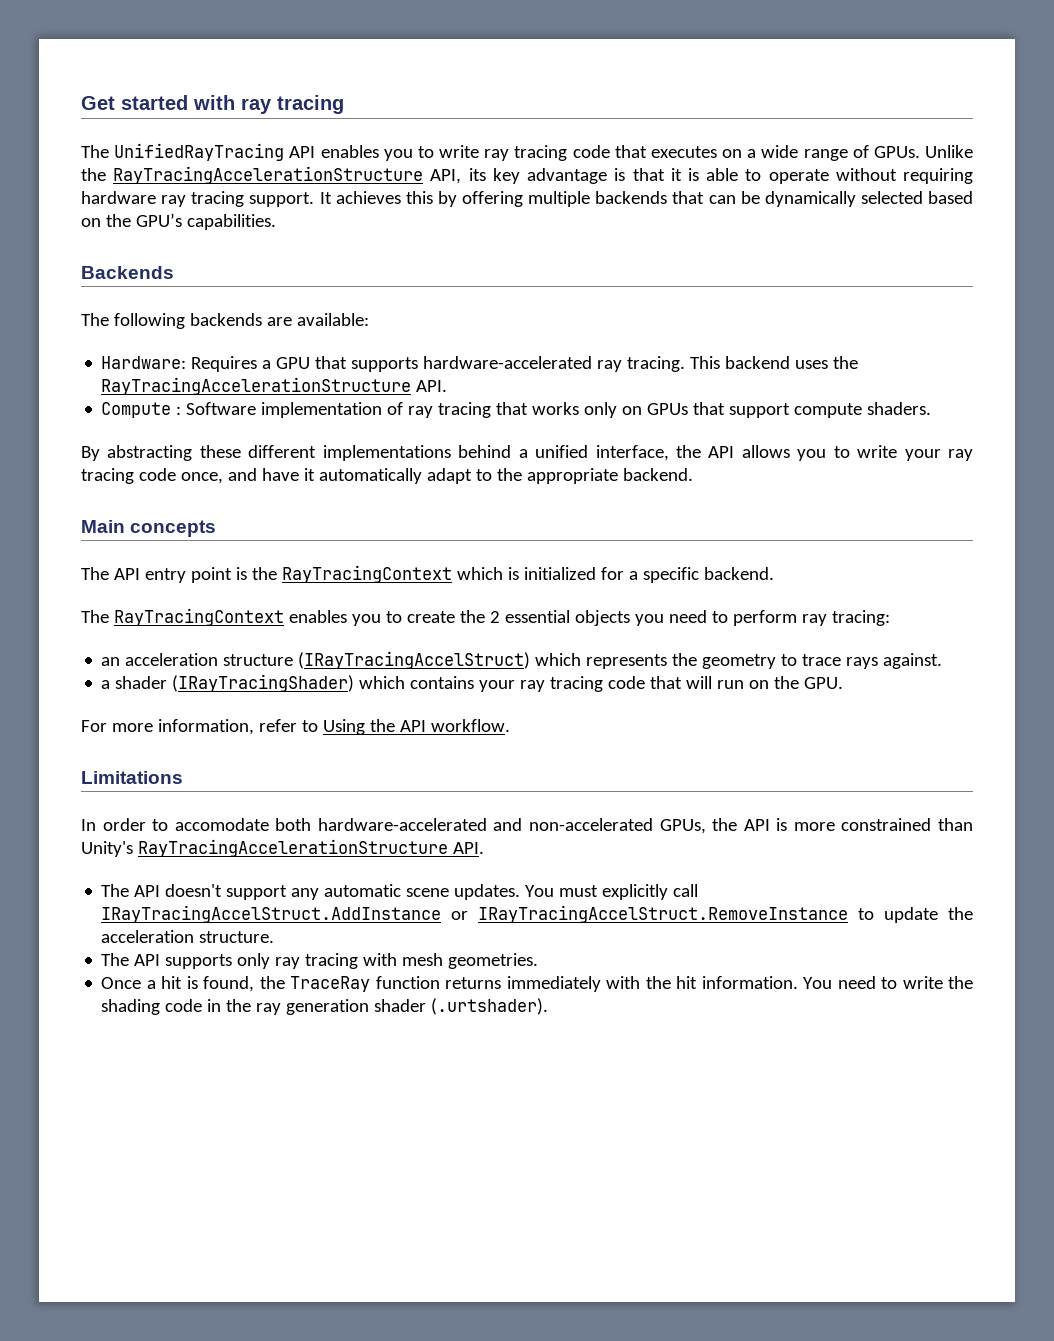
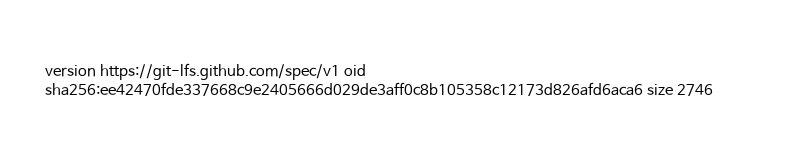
[81,95,344,114] [81,143,973,161] [81,166,973,184] [81,191,973,207] [81,213,276,230] [81,266,174,279] [81,313,369,329] [101,356,859,372] [101,377,448,395] [101,402,932,418] [81,445,973,461] [81,468,693,484] [81,520,217,537] [81,565,774,583] [81,608,890,626] [101,651,943,669] [101,674,844,692] [81,719,510,735] [81,771,183,784] [81,818,973,834] [81,839,484,857] [101,884,699,900] [101,905,973,923] [101,930,275,943] [101,953,539,969] [101,976,974,992] [101,998,549,1015] Get started with ray tracing // The UnifiedRayTracing API enables you to write ray tracing code that executes on a wide range of GPUs. Unlike the RayTracingAccelerationStructure API, its key advantage is that it is able to operate without requiring hardware ray tracing support. It achieves this by offering multiple backends that can be dynamically selected based on the GPU’s capabilities. // Backends // The following backends are available: // Hardware: Requires a GPU that supports hardware-accelerated ray tracing. This backend uses the RayTracingAccelerationStructure API. // Compute : Software implementation of ray tracing that works only on GPUs that support compute shaders. // By abstracting these different implementations behind a unified interface, the API allows you to write your ray tracing code once, and have it automatically adapt to the appropriate backend. // Main concepts // The API entry point is the RayTracingContext which is initialized for a specific backend. // The RayTracingContext enables you to create the 2 essential objects you need to perform ray tracing: // an acceleration structure (IRayTracingAccelStruct) which represents the geometry to trace rays against. // a shader (IRayTracingShader) which contains your ray tracing code that will run on the GPU. // For more information, refer to Using the API workflow. // Limitations // In order to accomodate both hardware-accelerated and non-accelerated GPUs, the API is more constrained than Unity's RayTracingAccelerationStructure API. // The API doesn't support any automatic scene updates. You must explicitly call IRayTracingAccelStruct.AddInstance or IRayTracingAccelStruct.RemoveInstance to update the acceleration structure. // The API supports only ray tracing with mesh geometries. // Once a hit is found, the TraceRay function returns immediately with the hit information. You need to write the shading code in the ray generation shader (.urtshader). -> [45,63,366,80] [45,82,713,96] version https://git-lfs.github.com/spec/v1 oid sha256:ee42470fde337668c9e2405666d029de3aff0c8b105358c12173d826afd6aca6 size 2746

